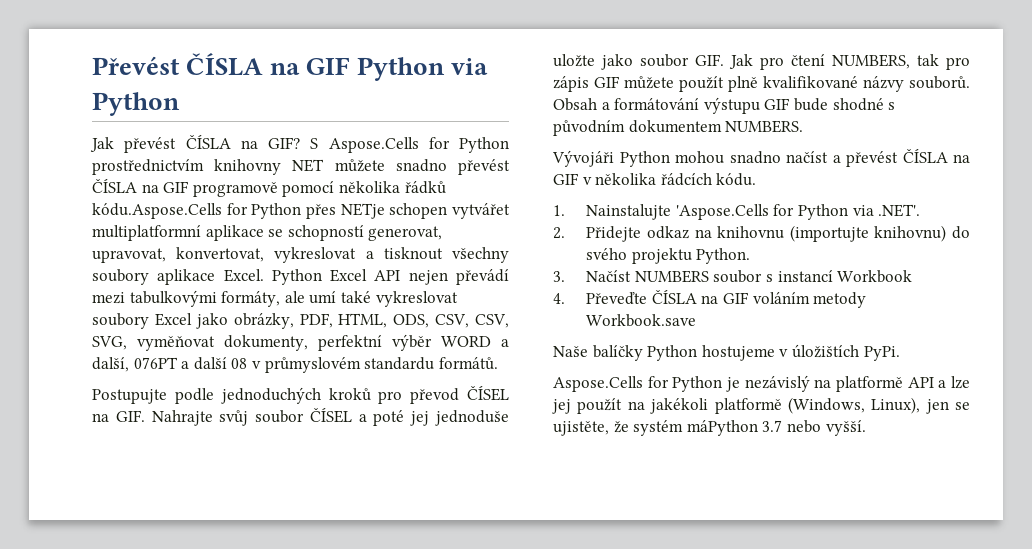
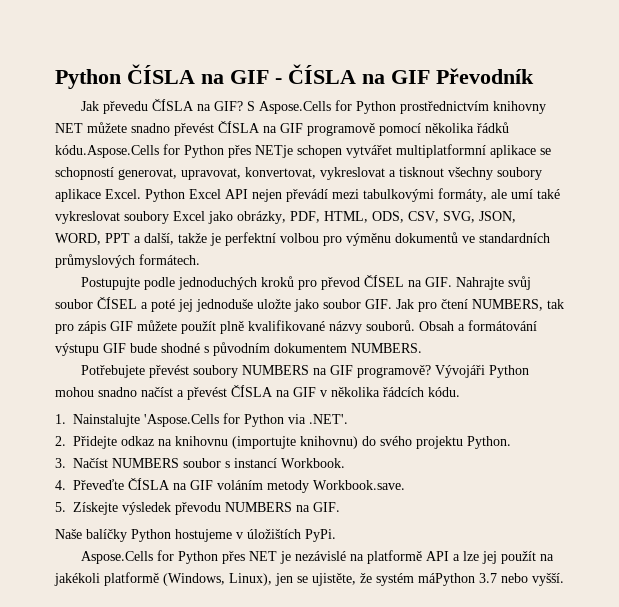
[92,53,488,81] [92,92,180,116] [90,137,177,153] Převést ČÍSLA na GIF Python via Python // Jak převést -> [55,64,534,89] [80,101,148,114] Python ČÍSLA na GIF - ČÍSLA na GIF Převodník // Jak převedu
[475,314,509,328] [92,334,509,351] [92,357,498,373] CSV, SVG, vyměňovat dokumenty, perfektní výběr WORD a další, 076PT a další 08 v průmyslovém standardu formátů. -> [443,211,516,223] [55,232,550,246] [55,254,200,268] SVG, JSON, WORD, PPT a další, takže je perfektní volbou pro výměnu dokumentů ve standardních průmyslových formátech.
(804, 126) none -> [80,365,431,378] Potřebujete převést soubory NUMBERS na GIF programově?
[837,270,913,283] Workbook -> [281,458,345,468] Workbook.
[586,314,697,327] Workbook.save -> [313,480,405,490] [55,502,340,515] Workbook.save. // 5. Získejte výsledek převodu NUMBERS na GIF.
[726,375,810,392] je nezávislý -> [221,551,346,564] přes NET je nezávislé

